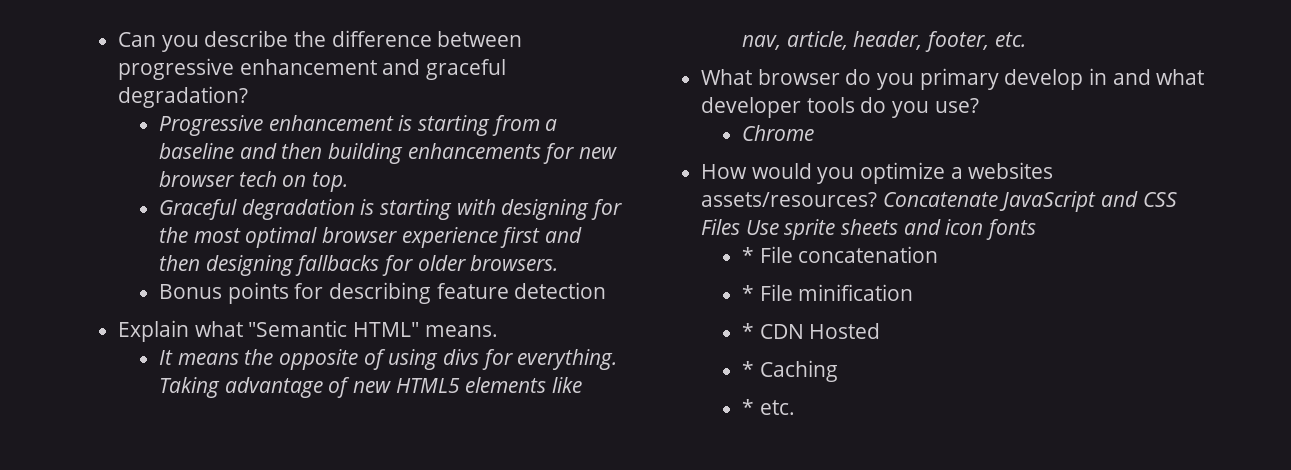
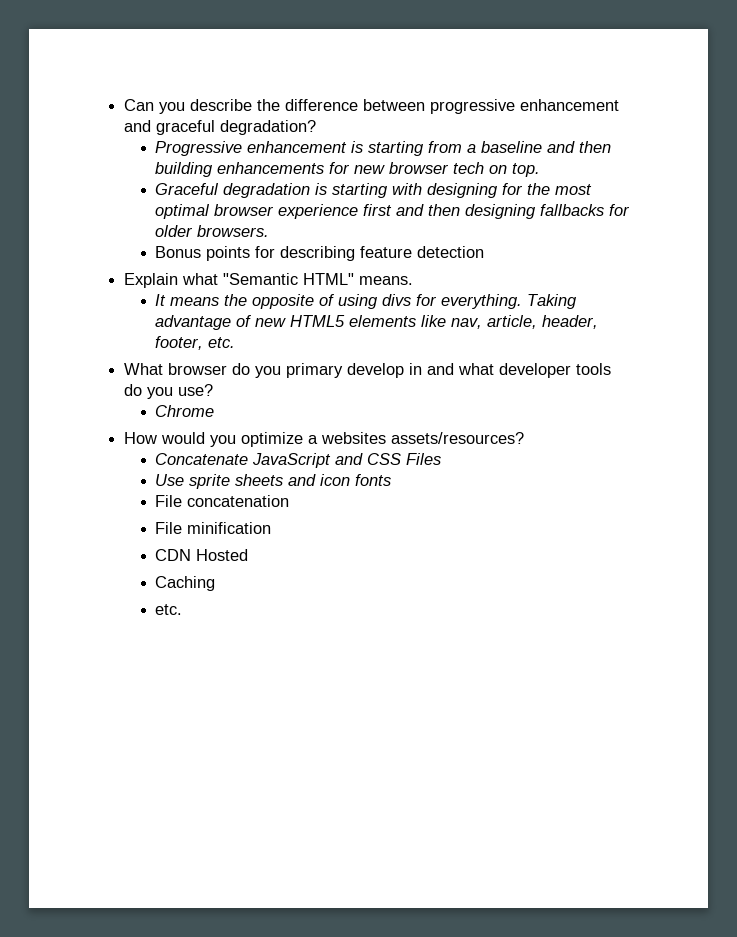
(878, 199) none -> (525, 438) //
(741, 227) none -> (442, 459) //
[741,247,754,263] * -> (392, 480) none
[741,285,754,301] * -> (290, 501) none
[741,323,754,339] * -> (272, 528) none
[741,361,754,377] * -> (249, 555) none
[741,399,754,415] * -> (216, 583) none

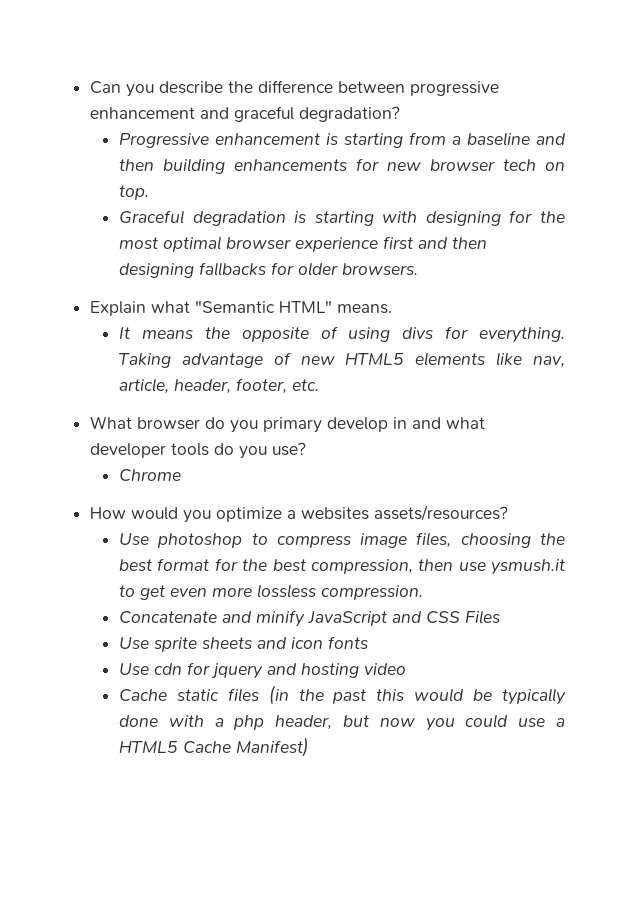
[155,246,485,261] // Bonus points for describing feature detection -> (419, 269) none
(525, 438) none -> [119,532,565,548] [119,558,565,575] [119,584,424,600] // Use photoshop to compress image files, choosing the best format for the best compression, then use ysmush.it to get even more lossless compression.
(249, 459) none -> [222,610,306,627] and minify
[155,495,290,507] [155,522,272,534] [155,549,249,561] [155,576,216,591] [155,604,183,615] File concatenation // File minification // CDN Hosted // Caching // etc. -> [119,662,407,679] [119,685,567,705] [119,714,565,731] [119,737,310,757] Use cdn for jquery and hosting video // Cache static files (in the past this would be typically done with a php header, but now you could use a HTML5 Cache Manifest)

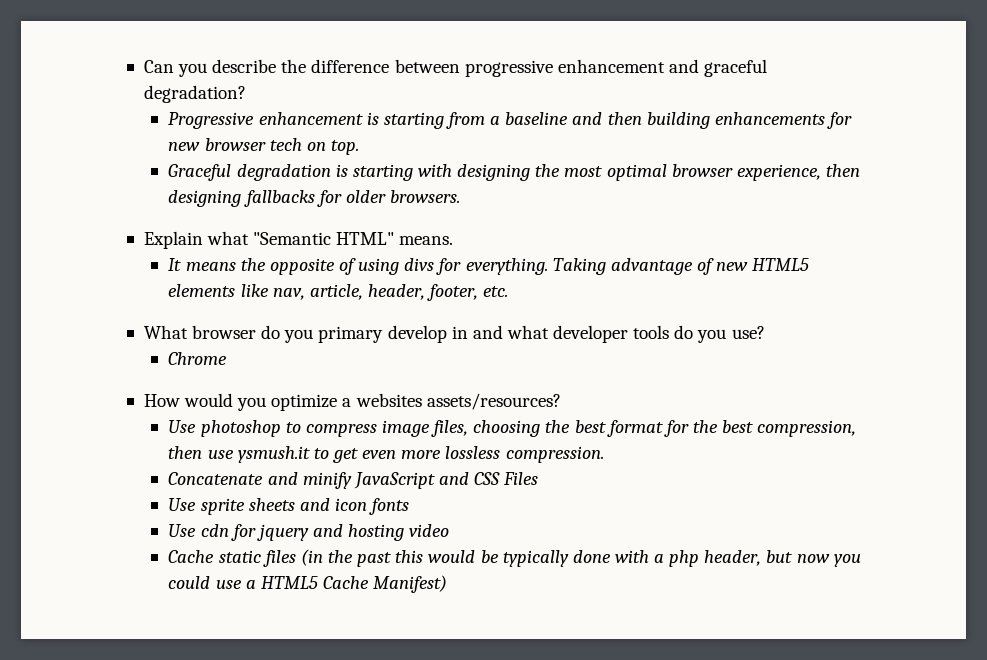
[509,210,533,223] for -> (531, 172) none
[295,236,449,252] experience first and -> [736,164,821,181] experience,

